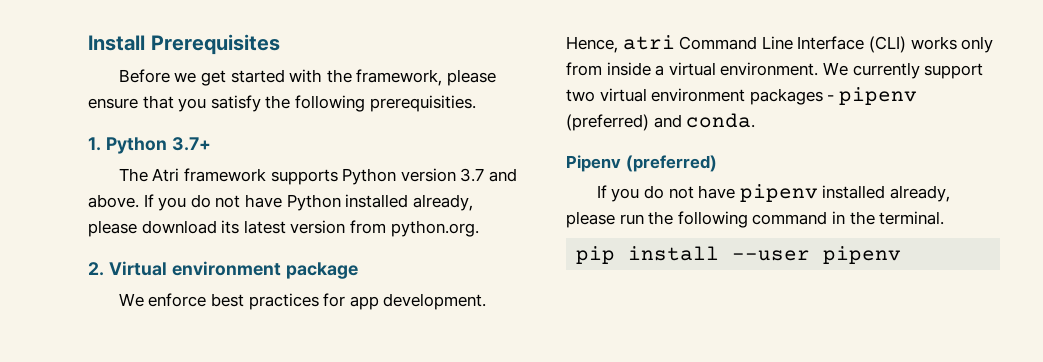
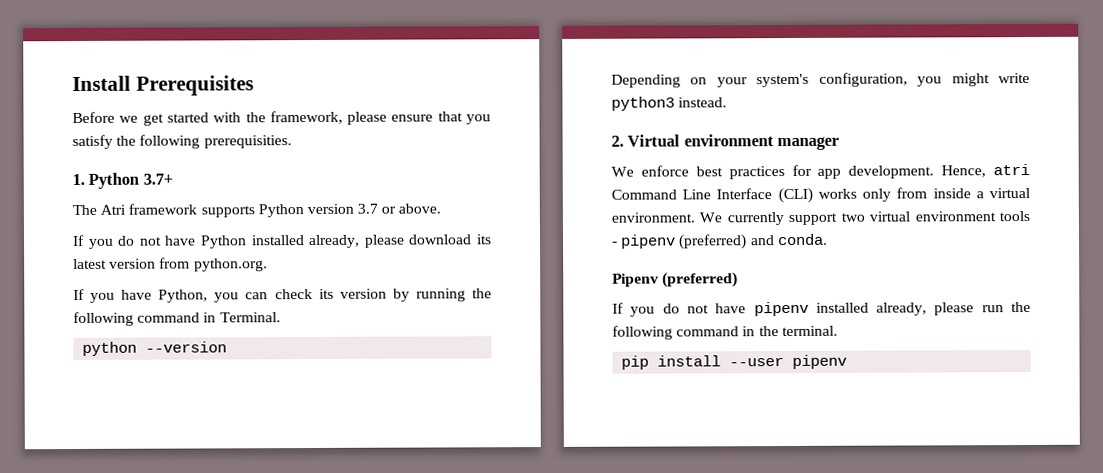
[488,168,517,182] and -> [381,206,397,214] or
(139, 201) none -> (442, 208) //
(479, 228) none -> [73,288,492,303] [73,311,281,327] [82,341,228,356] [611,72,1030,88] [611,96,728,111] // If you have Python, you can check its version by running the following command in Terminal. // python --version // Depending on your system's configuration, you might write python3 instead.
[285,262,358,279] package -> [777,136,840,151] manager
[749,88,823,105] packages -> [999,210,1030,222] tools

